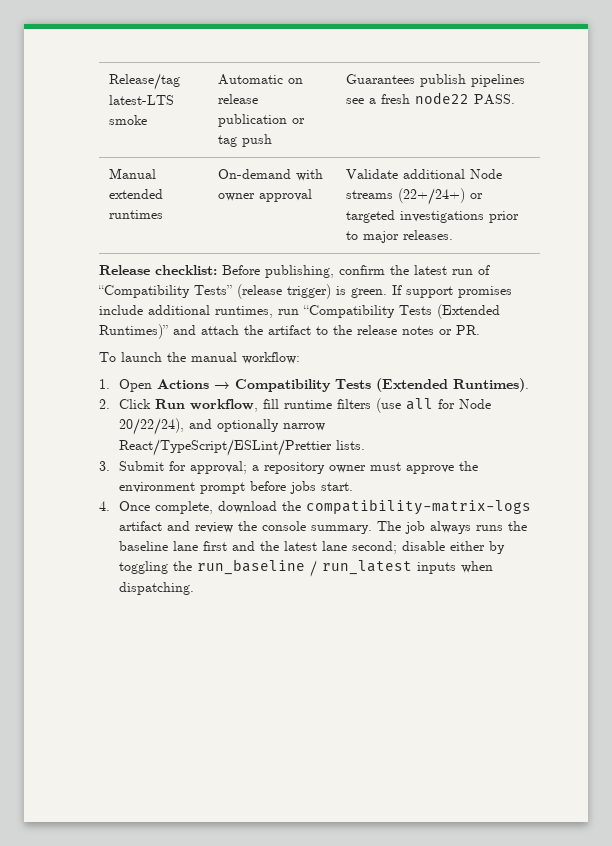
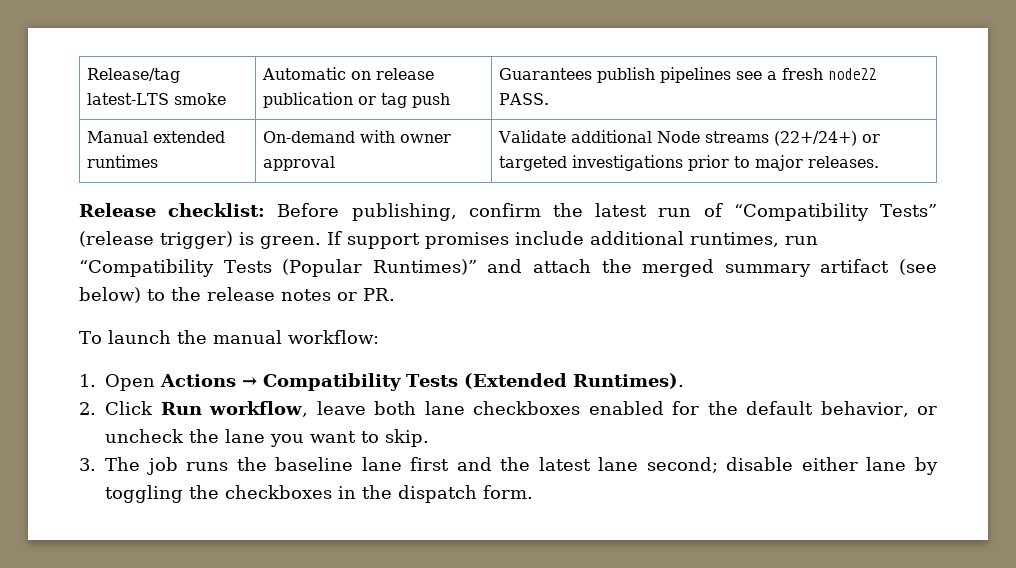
[437,304,500,319] (Extended -> [282,259,363,277] (Popular
[268,325,311,335] artifact -> [642,259,937,277] [79,287,141,303] merged summary artifact (see below)
[263,398,492,413] [119,418,326,435] [119,439,366,456] [99,461,479,474] [119,481,354,494] [99,499,532,515] [119,521,373,534] fill runtime filters (use all for Node 20/22/24), and optionally narrow React/TypeScript/ESLint/Prettier lists. // 3. Submit for approval; a repository owner must approve the environment prompt before jobs start. // 4. Once complete, download the compatibility-matrix-logs artifact and review the console summary. -> [316,401,938,417] [105,429,429,447] [79,458,96,471] leave both lane checkboxes enabled for the default behavior, or uncheck the lane you want to skip. // 3.
[430,521,472,534] always -> (178, 466) none
(486, 546) none -> [866,457,907,471] lane
[197,559,494,577] [119,582,195,595] run_baseline / run_latest inputs when dispatching. -> [225,485,533,503] checkboxes in the dispatch form.

